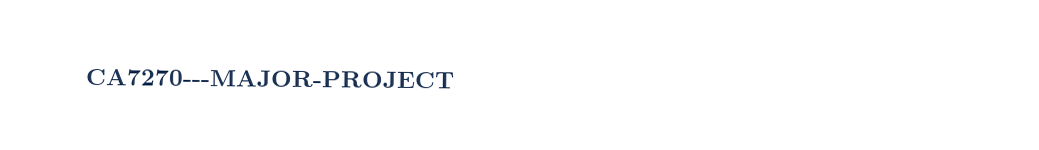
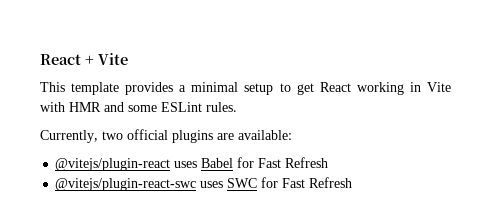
[85,67,455,89] CA7270---MAJOR-PROJECT -> [40,53,128,65] [40,82,451,95] [40,102,237,112] [40,129,292,143] [55,157,329,171] [55,177,353,191] React + Vite // This template provides a minimal setup to get React working in Vite with HMR and some ESLint rules. // Currently, two official plugins are available: // @vitejs/plugin-react uses Babel for Fast Refresh // @vitejs/plugin-react-swc uses SWC for Fast Refresh

